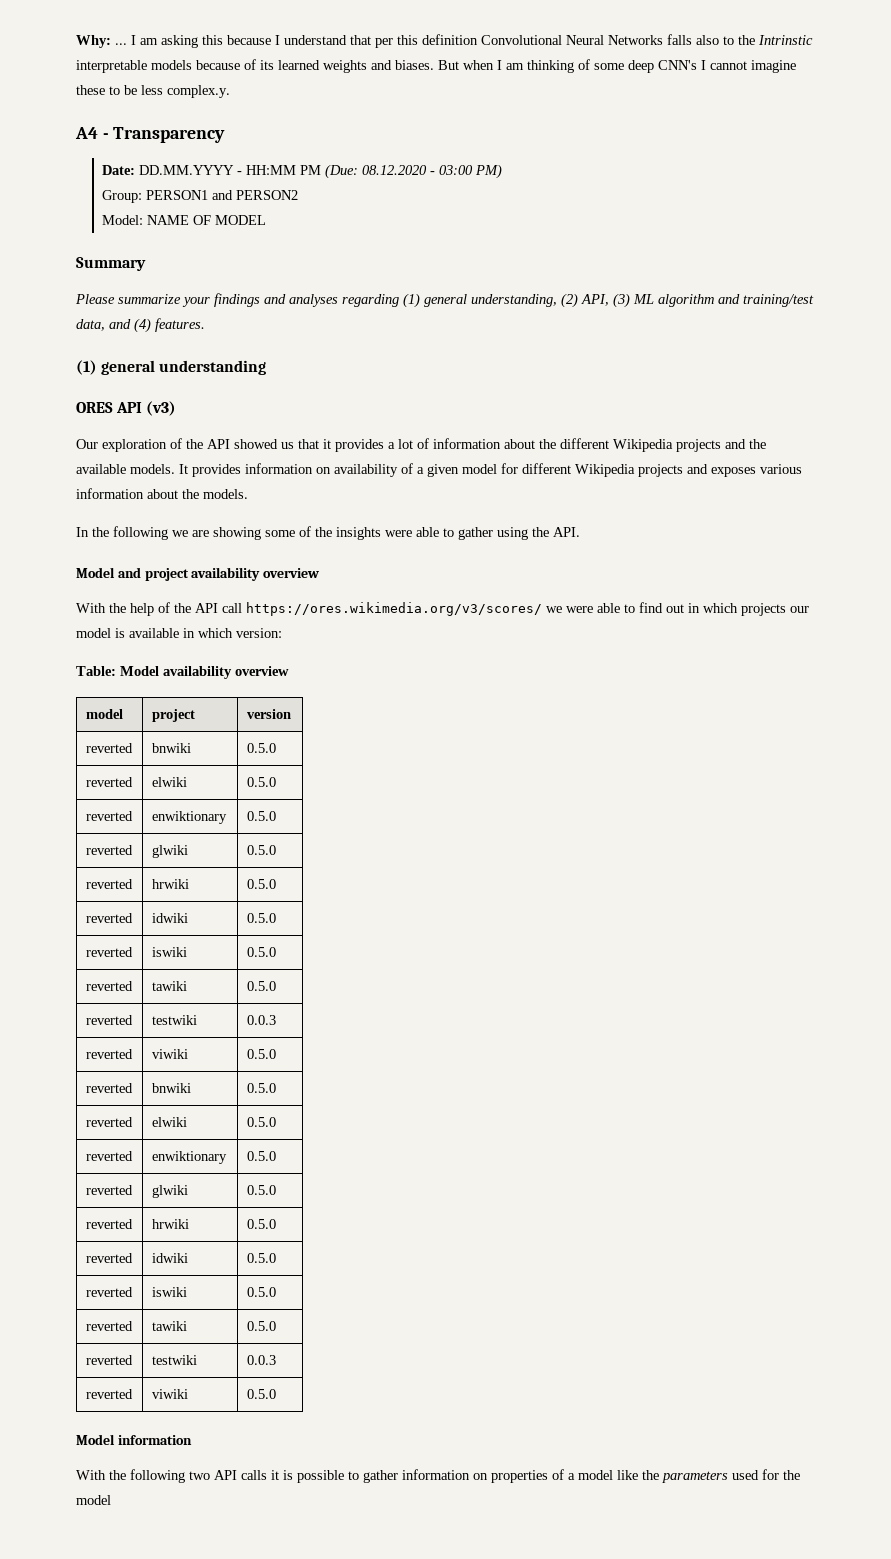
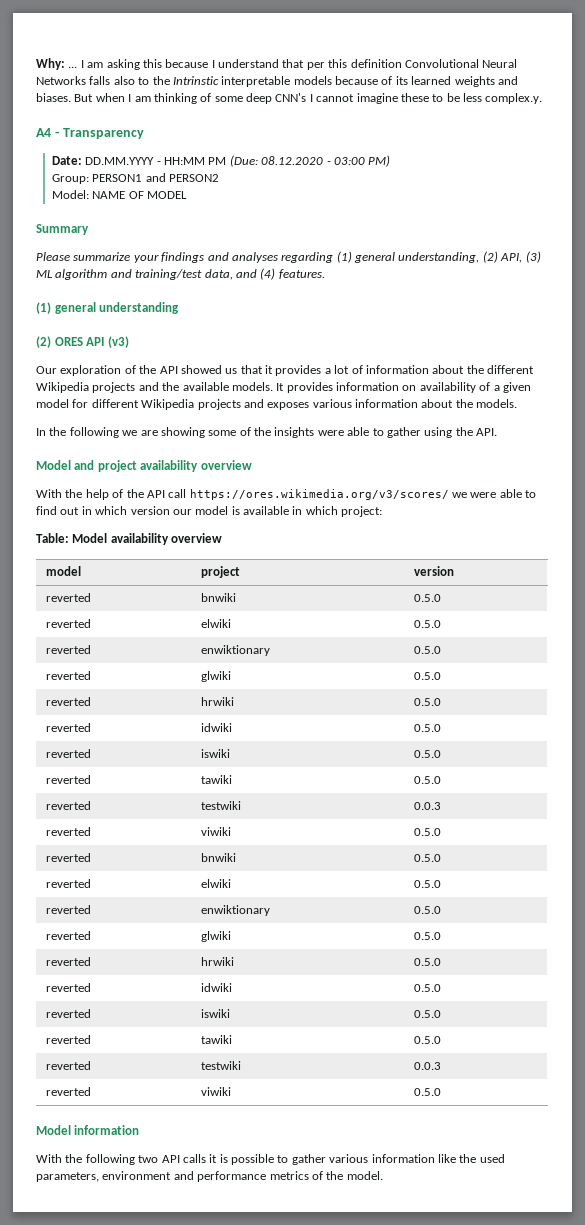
(267, 367) none -> [36,336,51,348] (2)
[741,603,786,616] projects -> [130,506,170,515] version
[236,628,282,638] version: -> [341,506,383,517] project:
[402,1469,800,1483] [76,1495,111,1505] information on properties of a model like the parameters used for the model -> [329,1154,505,1163] [36,1171,383,1182] various information like the used parameters, environment and performance metrics of the model.

